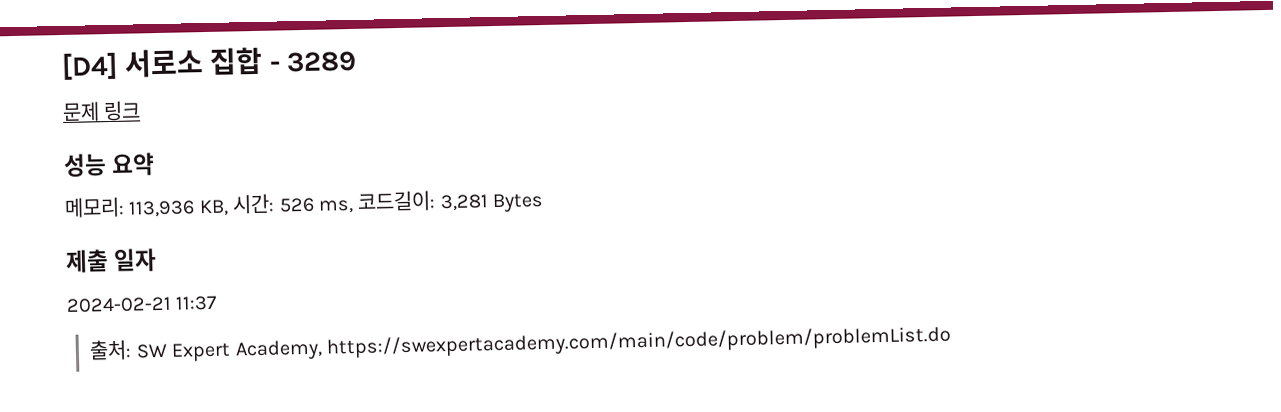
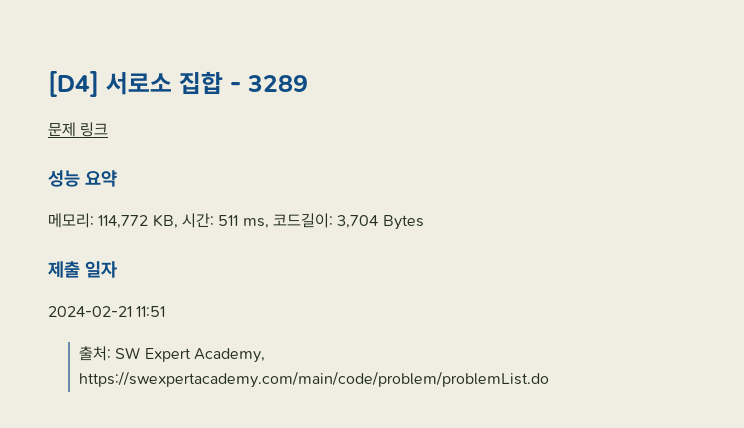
[128,200,196,218] 113,936 -> [98,215,149,229] 114,772
[278,197,315,213] 526 -> [218,215,239,226] 511
[439,194,489,212] 3,281 -> [337,215,379,229] 3,704
[175,295,219,311] 11:37 -> [136,306,166,317] 11:51

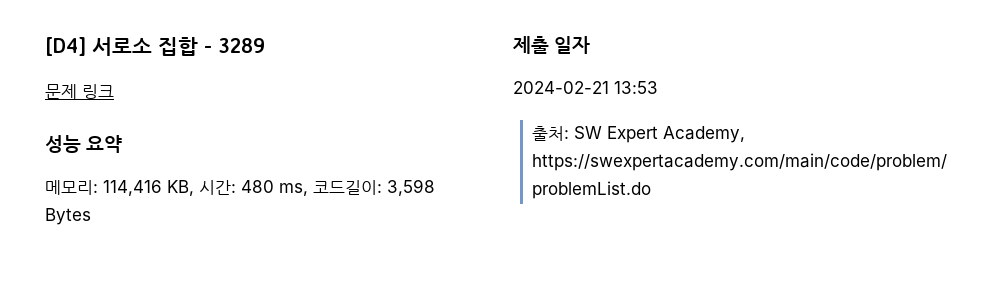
[98,215,149,229] 114,772 -> [103,180,162,196] 114,416
[218,215,239,226] 511 -> [241,180,274,193] 480
[337,215,379,229] 3,704 -> [387,179,435,196] 3,598
[136,306,166,317] 11:51 -> [614,81,658,94] 13:53

